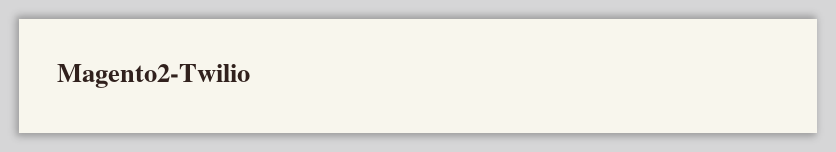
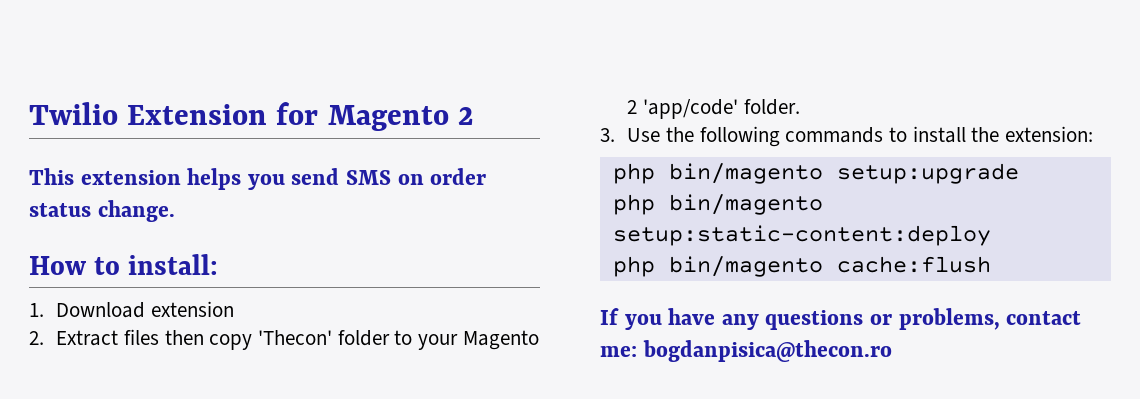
[57,64,250,88] Magento2-Twilio -> [29,102,474,131] [29,168,487,190] [29,200,175,222] [29,254,219,275] [29,301,234,318] [29,329,539,350] [627,99,800,119] [600,126,1093,147] [612,163,1019,184] [612,194,823,215] [612,225,991,246] [612,256,991,277] [600,308,1082,330] [600,340,892,362] Twilio Extension for Magento 2 // This extension helps you send SMS on order status change. // How to install: // 1. Download extension // 2. Extract files then copy 'Thecon' folder to your Magento 2 'app/code' folder. // 3. Use the following commands to install the extension: // php bin/magento setup:upgrade // php bin/magento setup:static-content:deploy // php bin/magento cache:flush // If you have any questions or problems, contact me: bogdanpisica@thecon.ro

